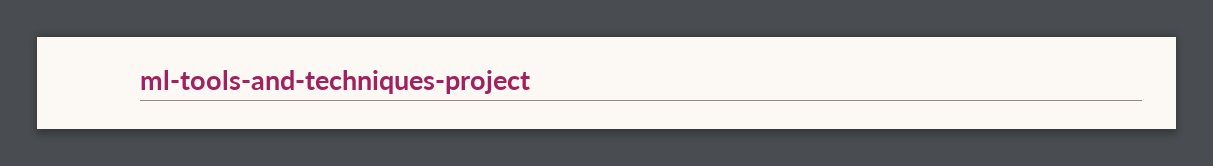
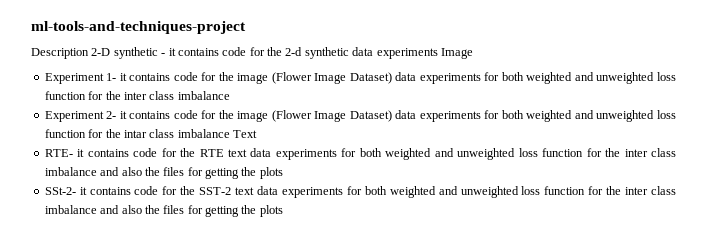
(530, 82) none -> [31,47,473,59] [44,72,677,84] [44,91,230,100] [44,110,677,122] [44,129,257,138] [44,148,676,160] [44,167,283,179] [44,186,677,198] [44,205,283,217] // Description 2-D synthetic - it contains code for the 2-d synthetic data experiments Image // Experiment 1- it contains code for the image (Flower Image Dataset) data experiments for both weighted and unweighted loss function for the inter class imbalance // Experiment 2- it contains code for the image (Flower Image Dataset) data experiments for both weighted and unweighted loss function for the intar class imbalance Text // RTE- it contains code for the RTE text data experiments for both weighted and unweighted loss function for the inter class imbalance and also the files for getting the plots // SSt-2- it contains code for the SST-2 text data experiments for both weighted and unweighted loss function for the inter class imbalance and also the files for getting the plots

